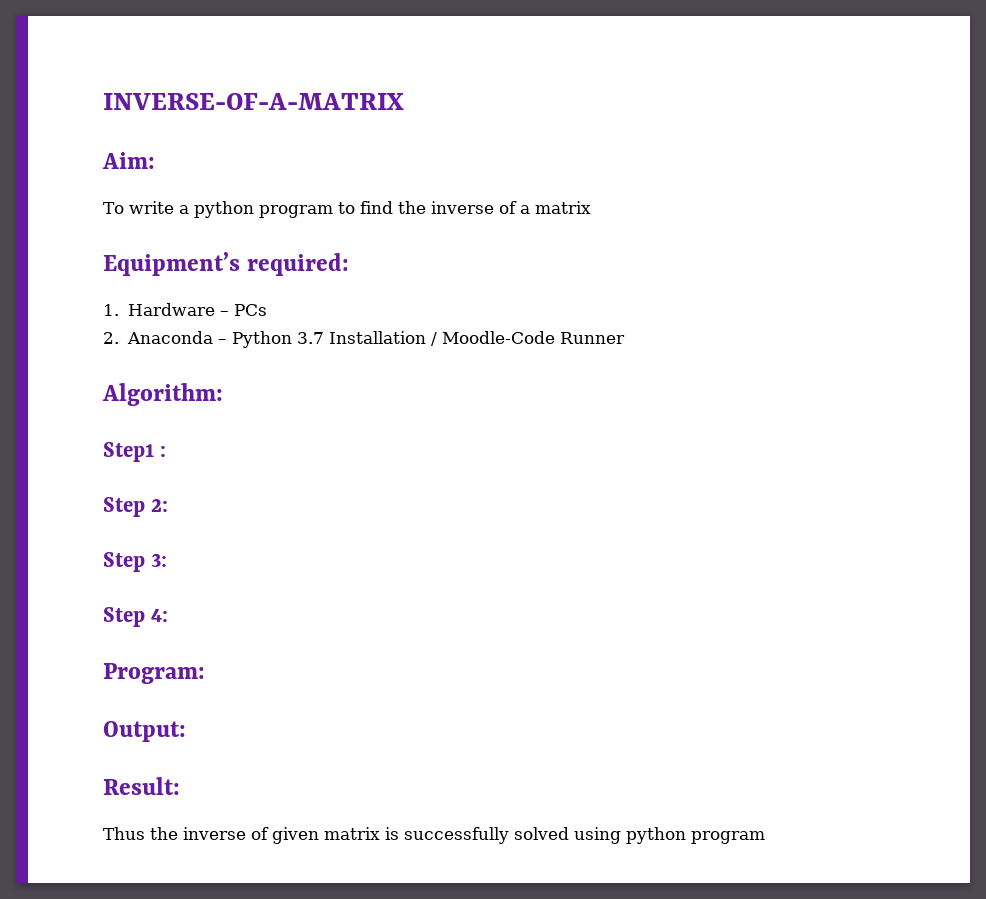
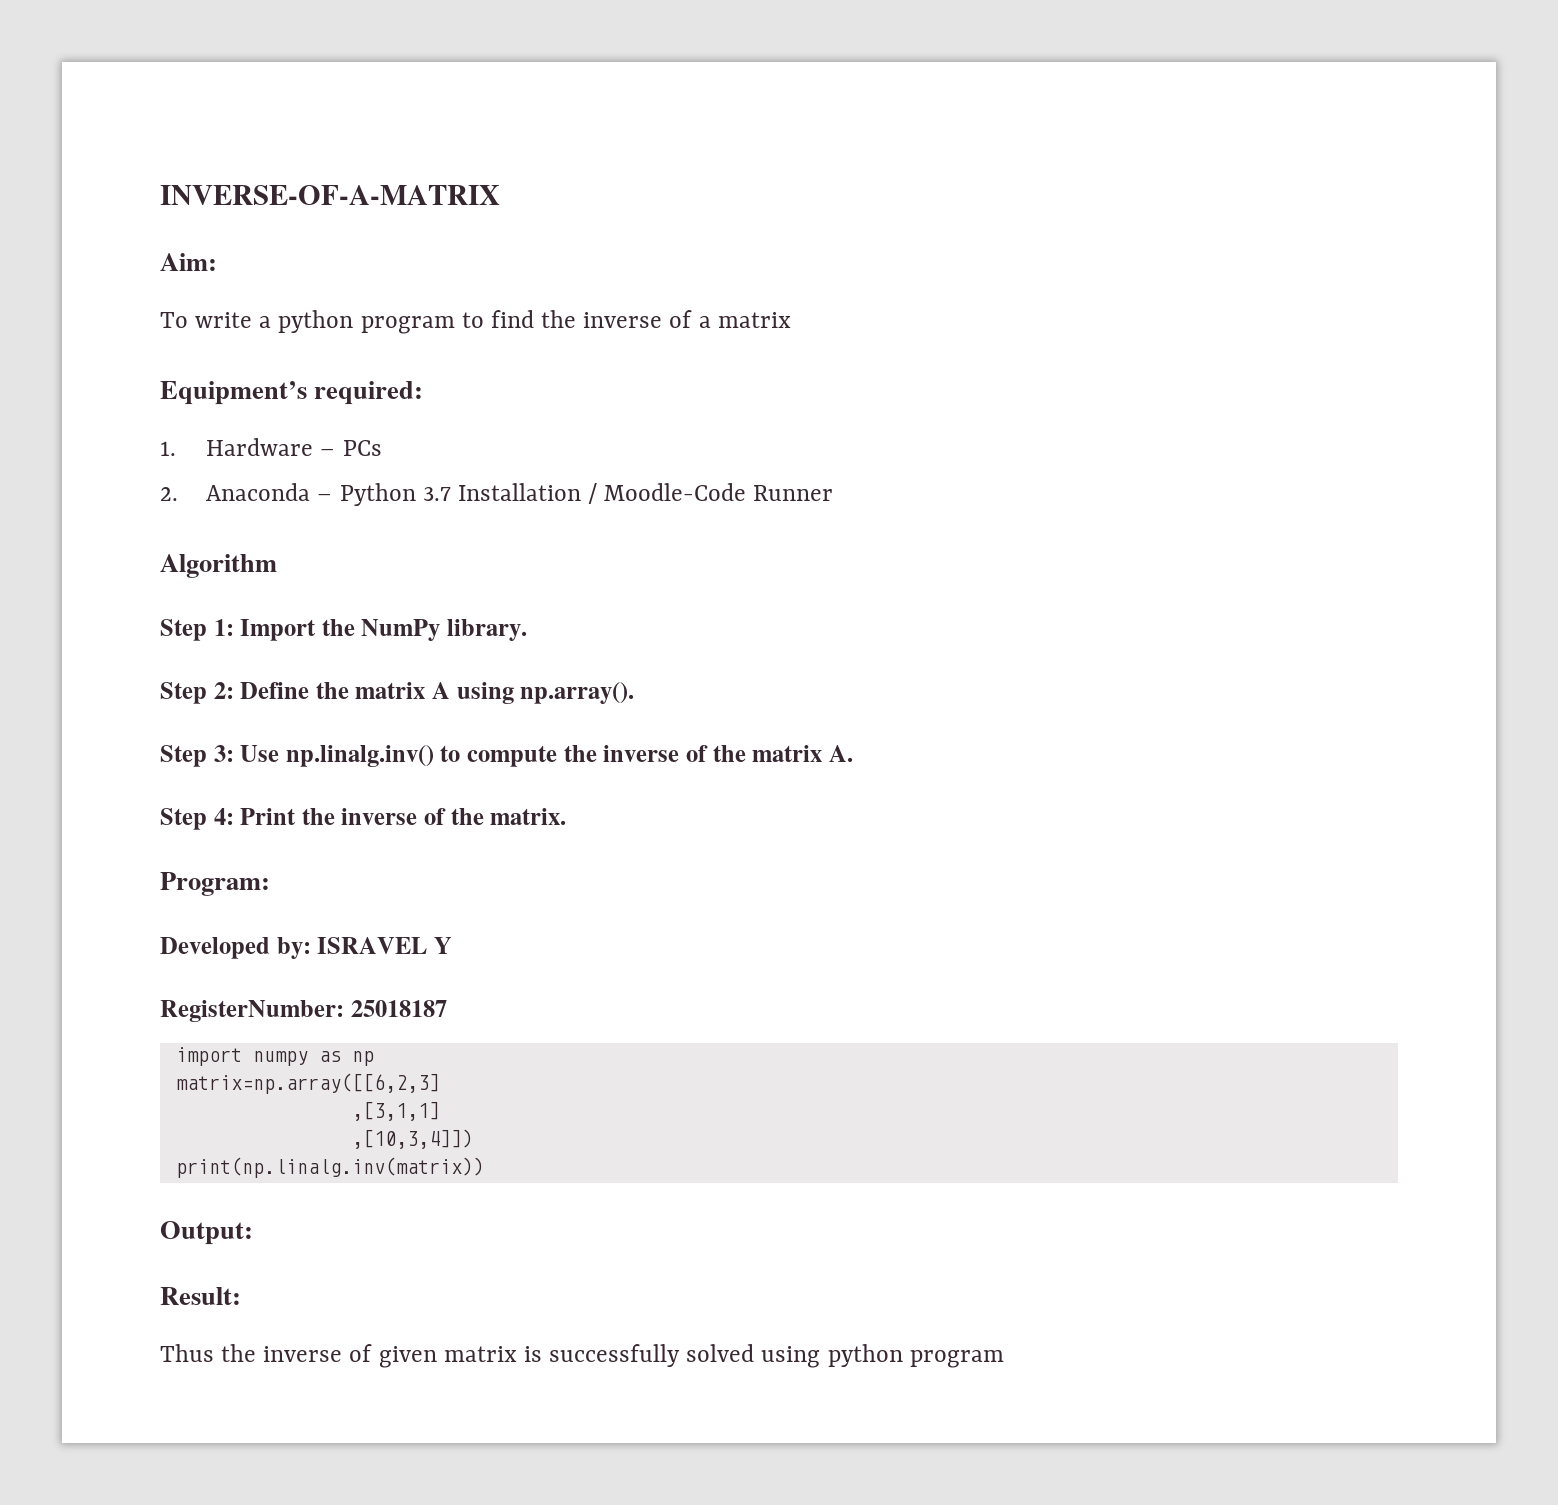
[102,383,223,406] [103,442,167,462] [103,497,169,517] [103,552,168,572] [103,607,169,627] [103,663,205,684] Algorithm: // Step1 : // Step 2: // Step 3: // Step 4: // Program: -> [160,554,277,578] [160,619,528,641] [160,682,635,704] [160,745,853,767] [160,808,567,830] [160,872,270,896] [160,937,452,959] [160,1000,447,1022] [175,1047,374,1066] [175,1073,440,1094] [351,1101,440,1121] [351,1129,473,1149] [175,1157,484,1178] Algorithm // Step 1: Import the NumPy library. // Step 2: Define the matrix A using np.array(). // Step 3: Use np.linalg.inv() to compute the inverse of the matrix A. // Step 4: Print the inverse of the matrix. // Program: // Developed by: ISRAVEL Y // RegisterNumber: 25018187 // import numpy as np // matrix=np.array([[6,2,3] // ,[3,1,1] // ,[10,3,4]]) // print(np.linalg.inv(matrix))

